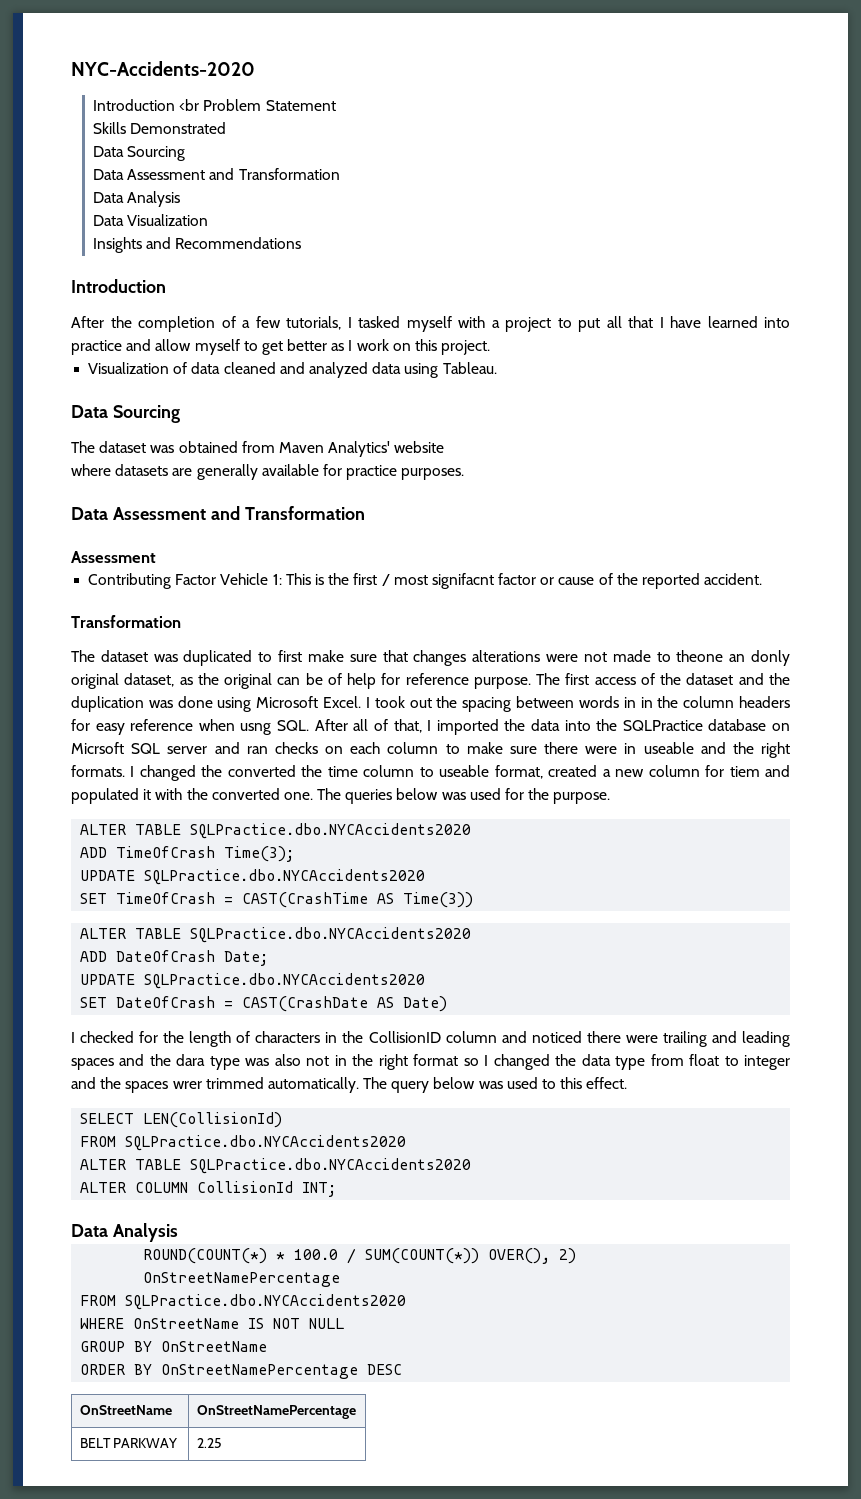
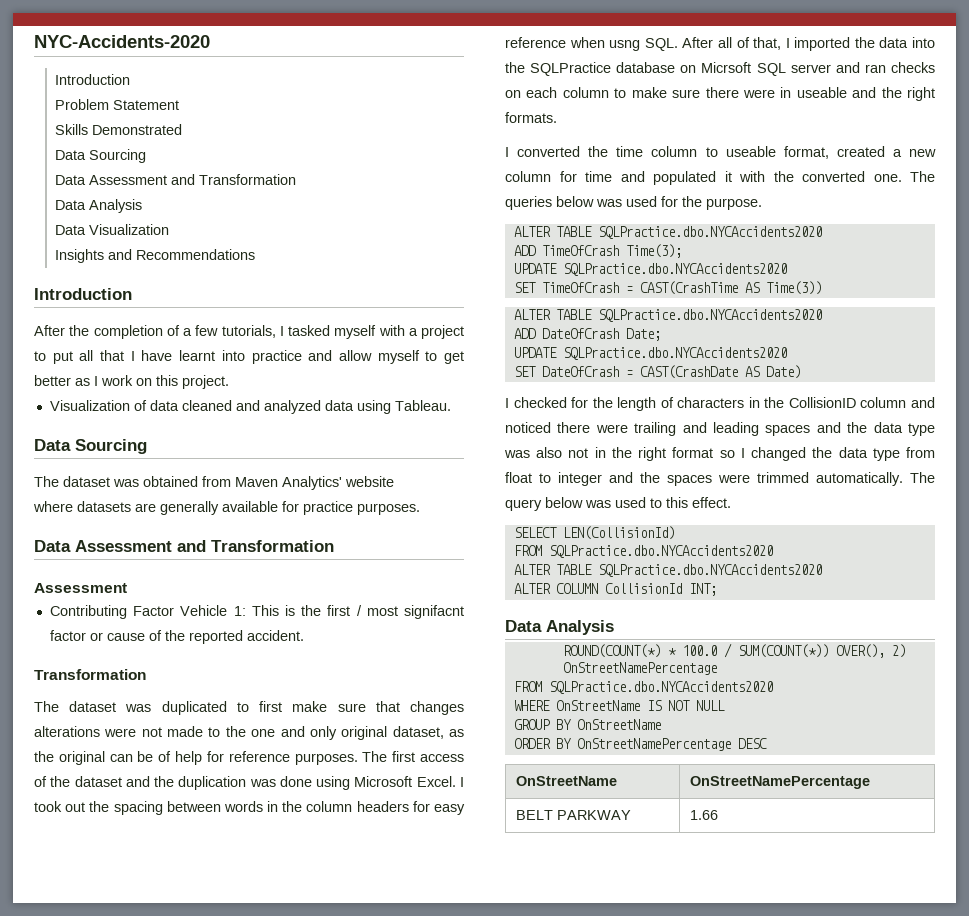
[179,99,200,111] <br -> (130, 79) //
[707,316,758,328] learned -> [179,350,216,361] learnt
[676,650,791,666] theone an donly -> [225,726,337,740] the one and only
[473,677,531,689] purpose. -> [294,753,358,765] purposes.
[640,697,653,708] in -> (279, 806) none
[130,765,223,781] I changed the -> [505,147,509,157] // I
[729,766,760,777] tiem -> [585,171,612,182] time
[176,1054,206,1066] dara -> [873,422,903,433] data
[172,1081,202,1089] wrer -> [718,474,750,483] were
[196,1438,222,1448] 2.25 -> [690,810,719,820] 1.66

